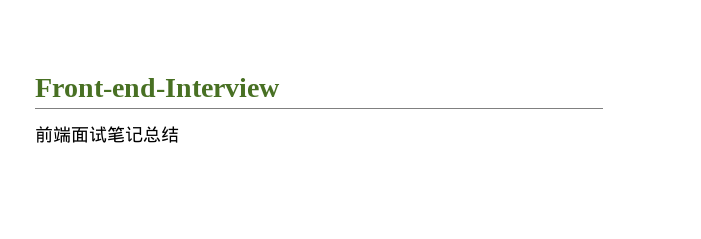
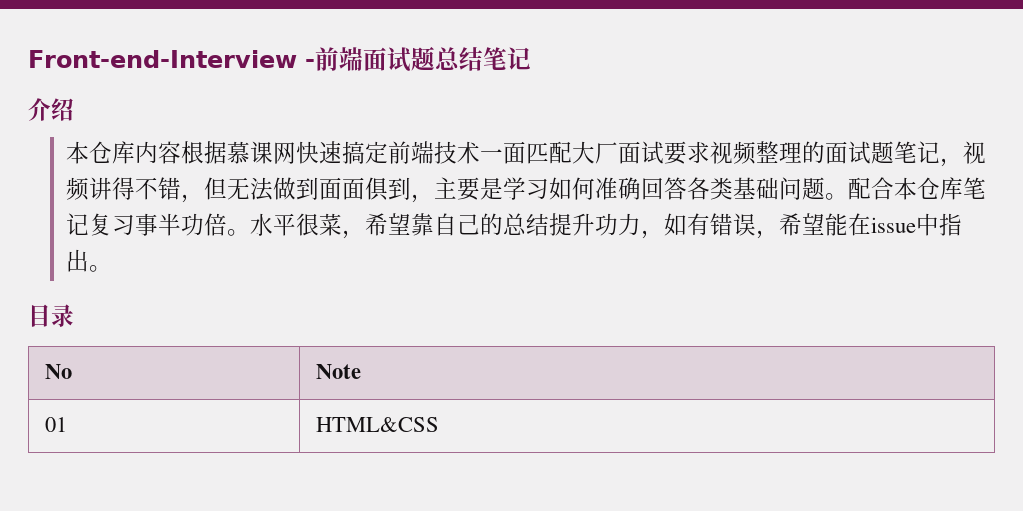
(280, 87) // -> [304,59,315,68] -
[107,126,179,143] 笔记总结 -> [410,46,531,71] [28,98,74,121] [66,141,987,167] [66,177,987,203] [66,213,963,239] [66,249,113,272] [28,304,74,327] [44,364,72,379] [315,364,361,379] [44,417,67,432] [315,417,439,432] 题总结笔记 // 介绍 // 本仓库内容根据慕课网快速搞定前端技术一面匹配大厂面试要求视频整理的面试题笔记，视频讲得不错，但无法做到面面俱到，主要是学习如何准确回答各类基础问题。配合本仓库笔记复习事半功倍。水平很菜，希望靠自己的总结提升功力，如有错误，希望能在issue中指出。 // 目录 // No | Note // 01 | HTML&CSS

